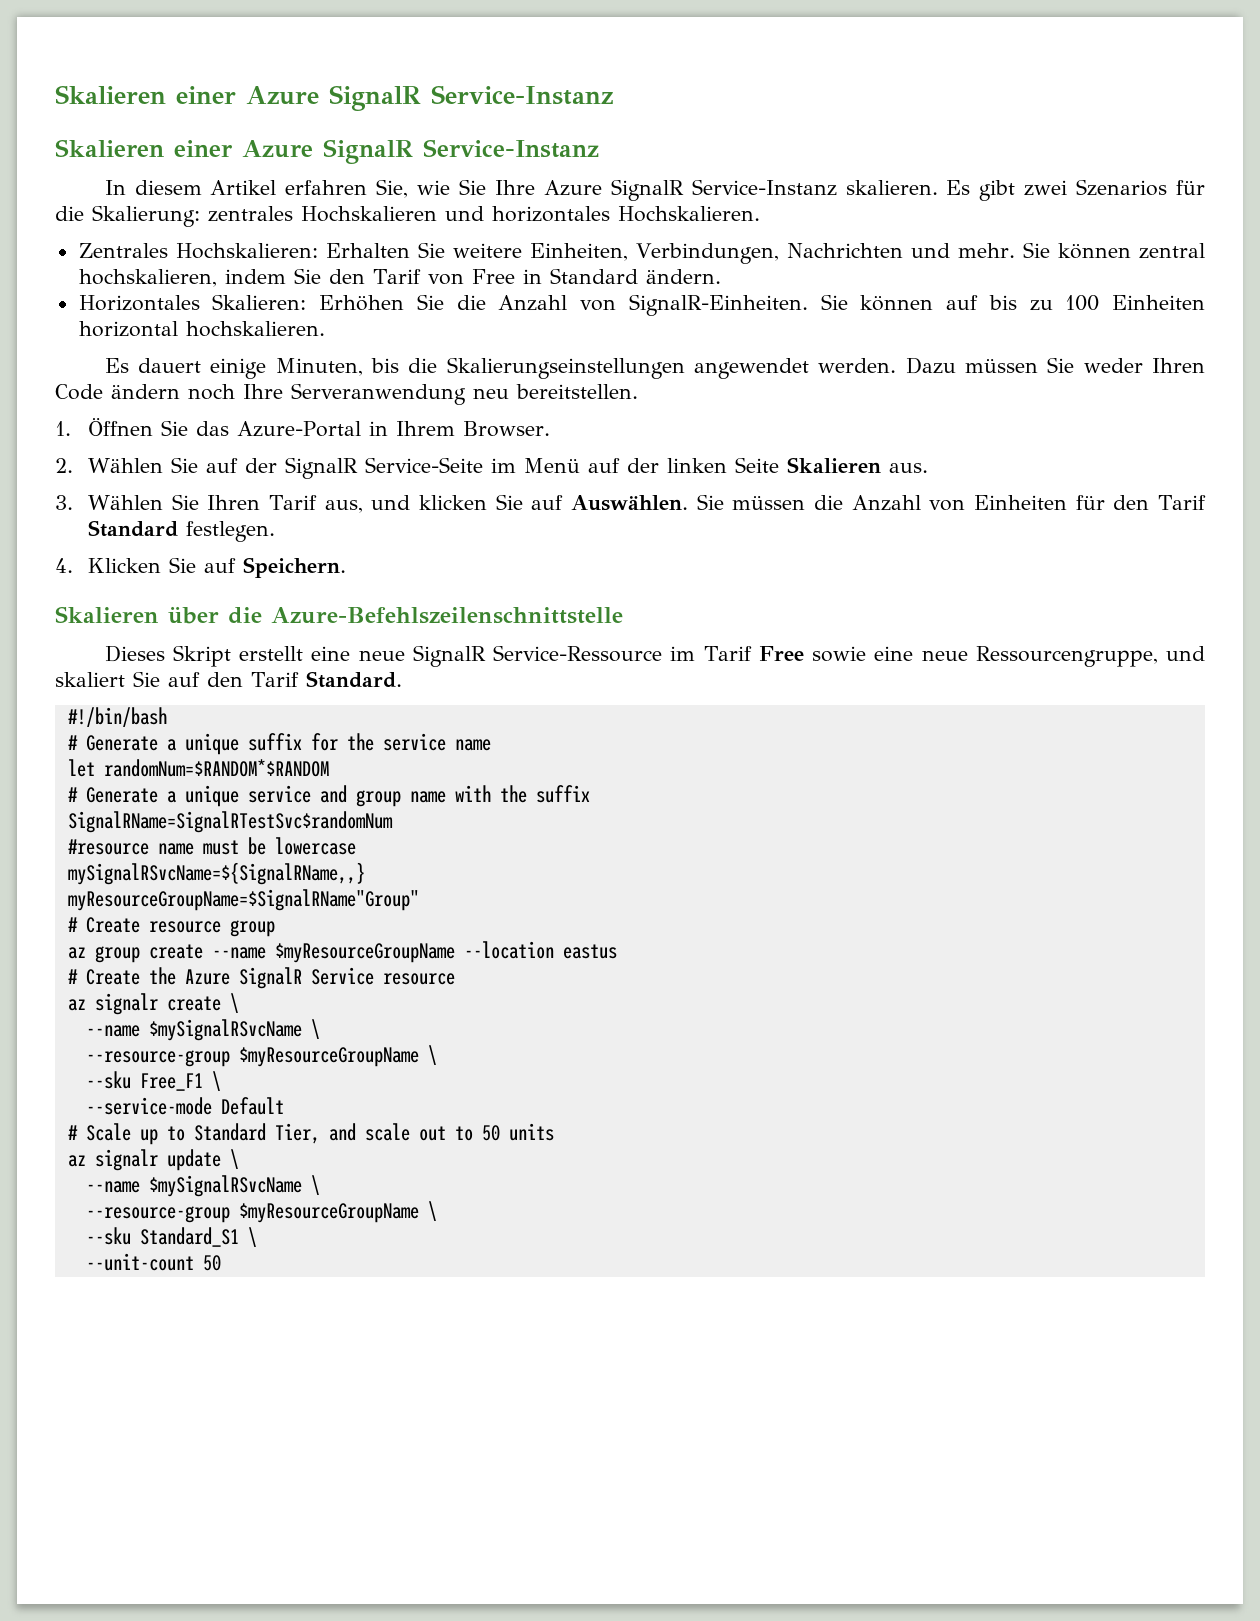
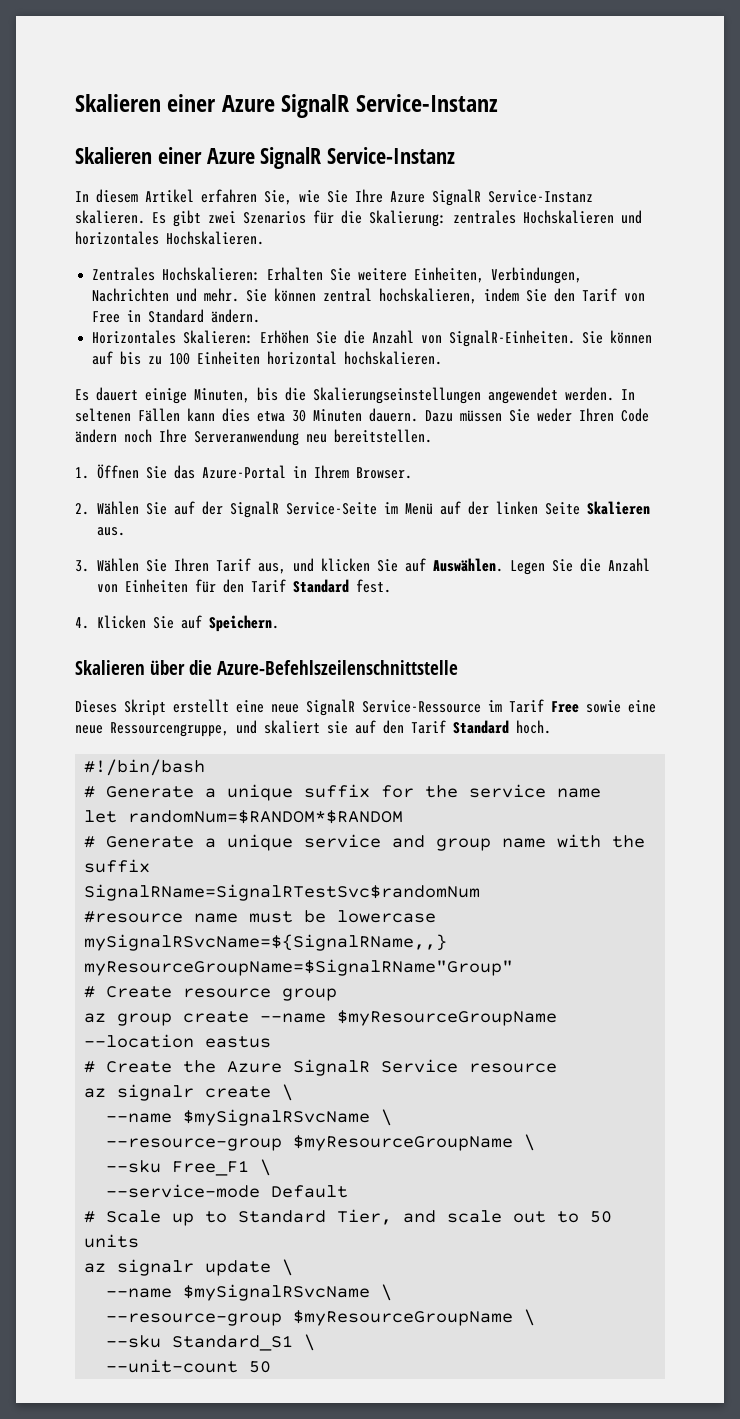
(897, 365) none -> [621,389,635,400] [75,408,418,422] In seltenen Fällen kann dies etwa 30 Minuten dauern.
[696,494,806,510] Sie müssen -> [509,559,573,575] Legen Sie
[185,521,275,542] festlegen. -> [355,579,391,593] fest.
[133,671,160,687] Sie -> [327,721,348,734] sie
[305,671,402,688] Standard. -> [453,720,551,734] Standard hoch.

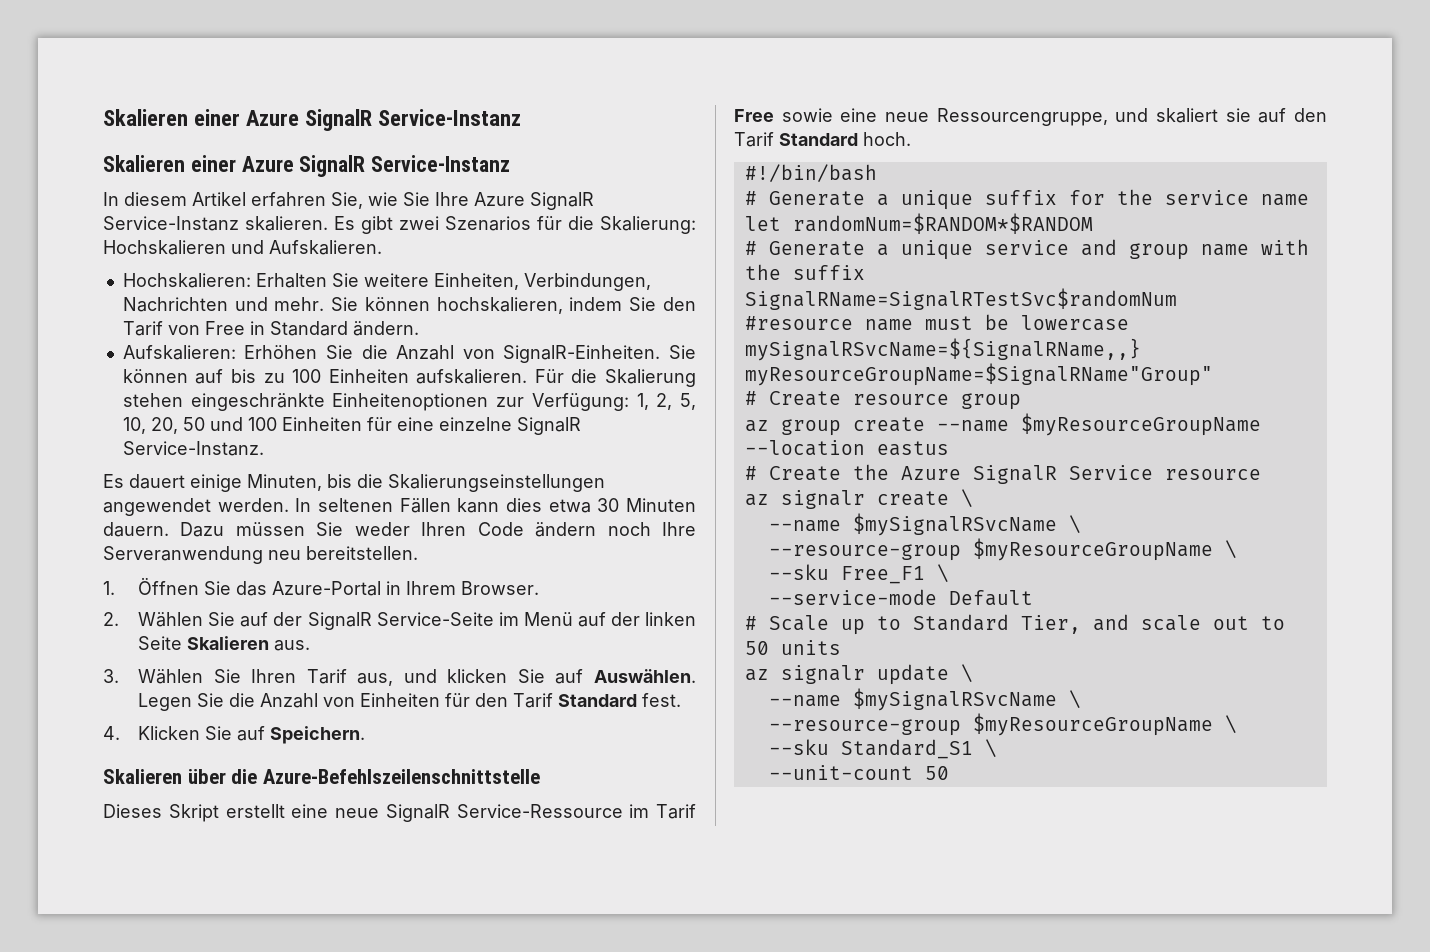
[453,210,516,224] zentrales -> (696, 225) none
[75,231,264,245] [92,267,156,281] horizontales Hochskalieren. // Zentrales -> [269,240,382,255] Aufskalieren. //
[323,288,373,302] zentral -> (430, 304) none
[92,330,254,344] Horizontales Skalieren: -> [122,345,236,360] Aufskalieren:
[267,351,443,365] horizontal hochskalieren. -> [416,369,696,387] [122,393,696,411] [122,417,581,435] [122,441,264,456] aufskalieren. Für die Skalierung stehen eingeschränkte Einheitenoptionen zur Verfügung: 1, 2, 5, 10, 20, 50 und 100 Einheiten für eine einzelne SignalR Service-Instanz.

